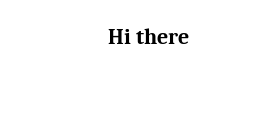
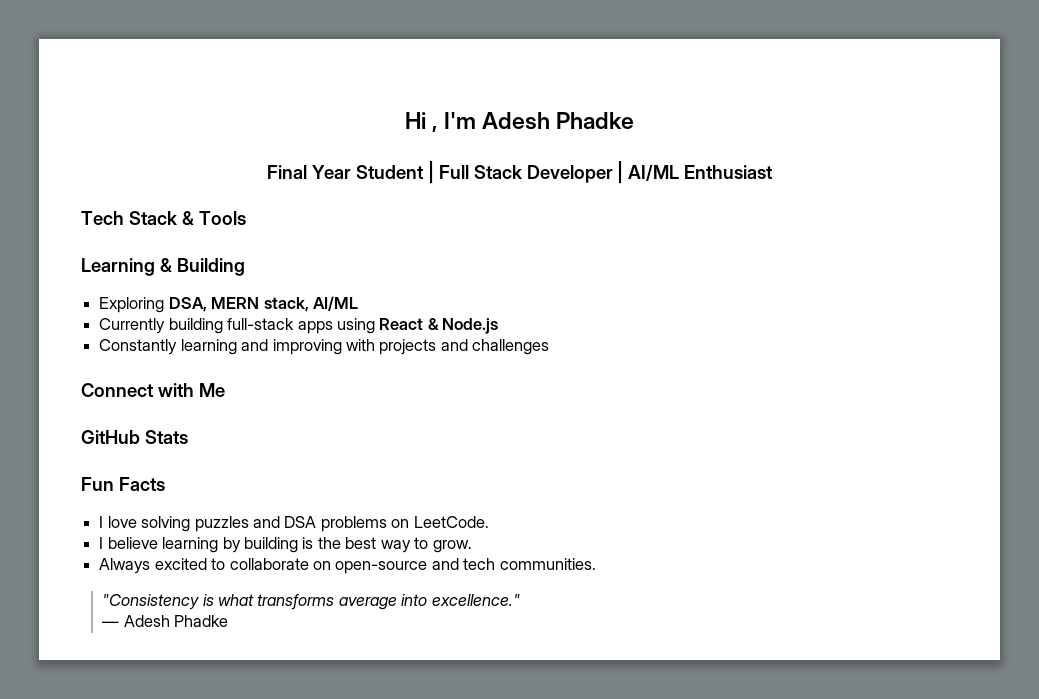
[136,28,190,44] there -> [432,112,634,132] [266,161,774,184] [81,211,246,225] [81,258,245,276] [99,296,358,313] [99,318,499,334] [99,339,550,355] [81,383,225,397] [81,430,188,444] [81,477,165,491] [99,516,489,532] [99,537,472,553] [99,558,596,574] [102,594,520,610] [102,615,229,627] , I'm Adesh Phadke // Final Year Student | Full Stack Developer | AI/ML Enthusiast // Tech Stack & Tools // Learning & Building // Exploring DSA, MERN stack, AI/ML // Currently building full-stack apps using React & Node.js // Constantly learning and improving with projects and challenges // Connect with Me // GitHub Stats // Fun Facts // I love solving puzzles and DSA problems on LeetCode. // I believe learning by building is the best way to grow. // Always excited to collaborate on open-source and tech communities. // "Consistency is what transforms average into excellence." // — Adesh Phadke

